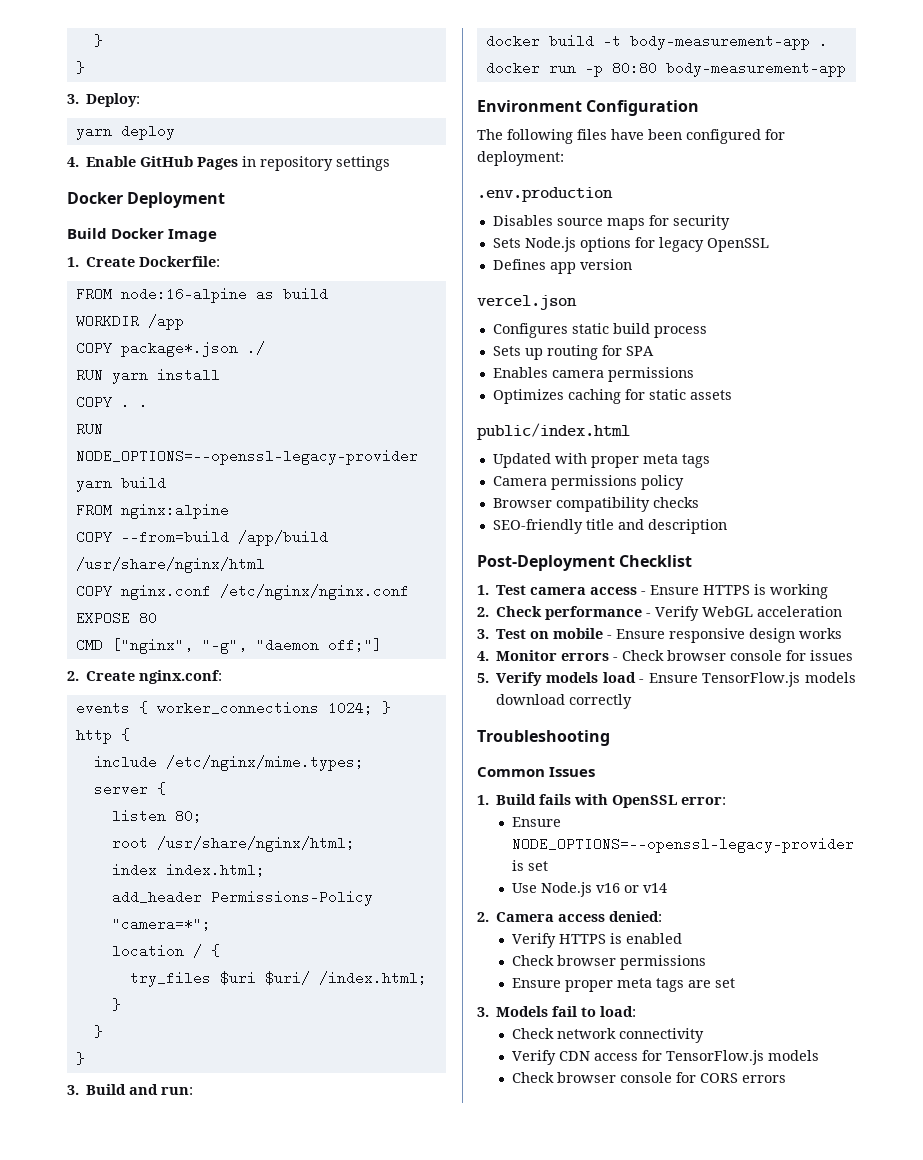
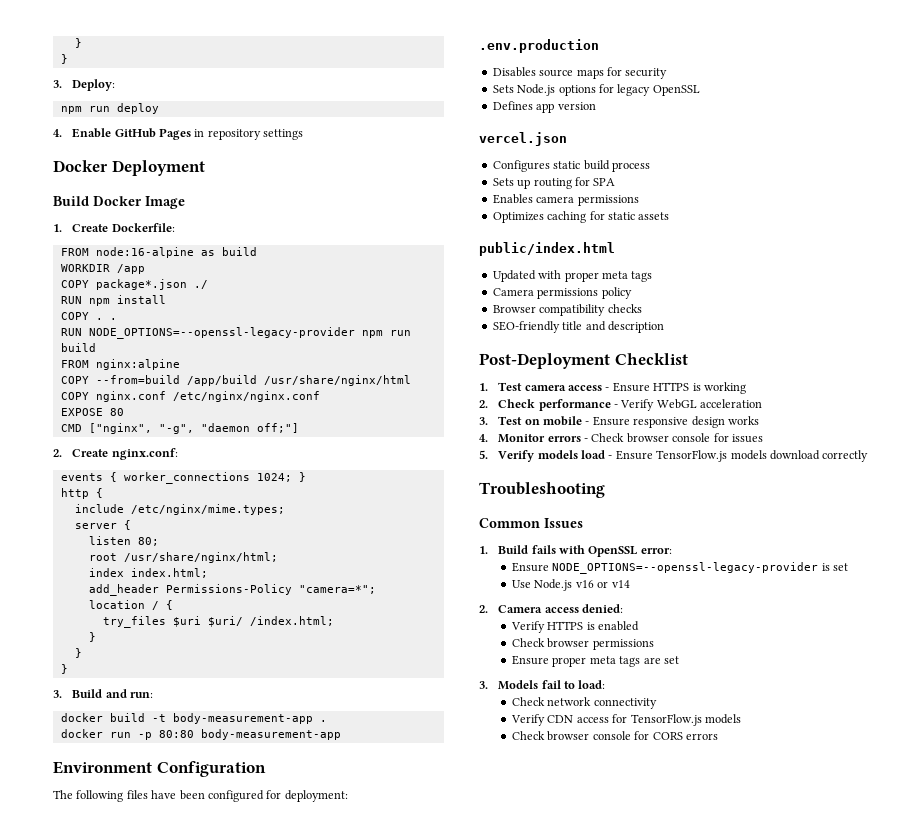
[75,124,112,140] yarn -> [60,106,110,114] npm run
[111,368,148,384] yarn -> [88,298,110,306] npm
[75,476,112,492] yarn -> [361,330,411,338] npm run

